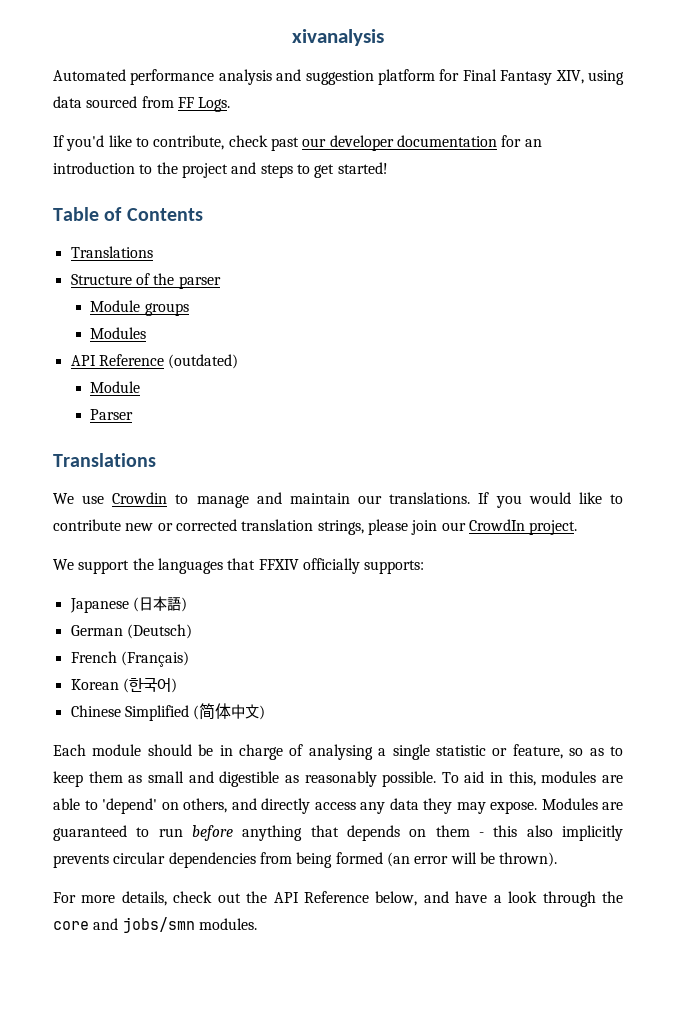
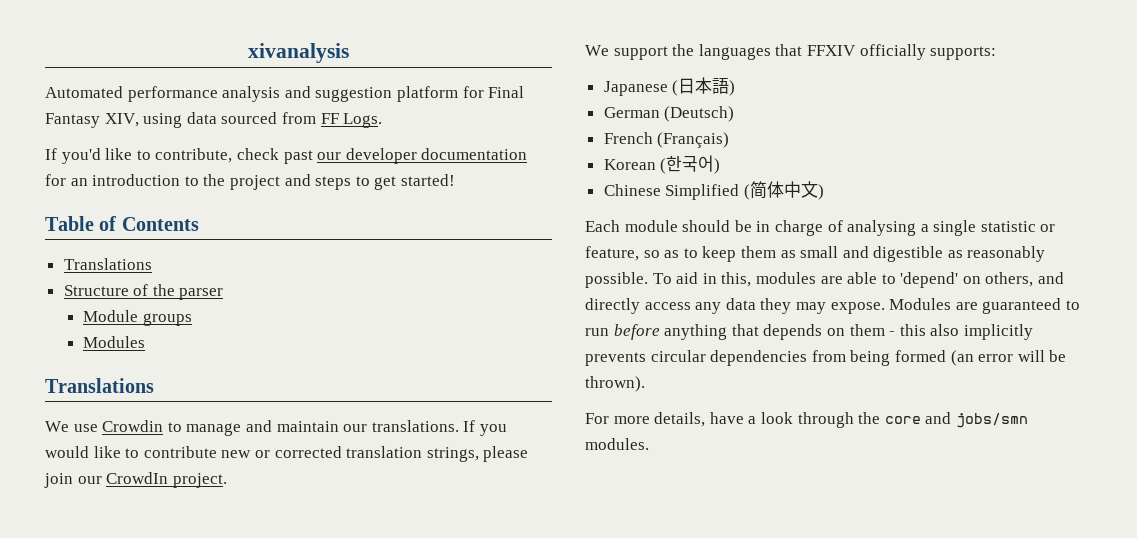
[70,354,239,369] [90,381,141,393] [90,409,134,420] // API Reference (outdated) // Module // Parser -> (146, 342) none
[173,891,449,906] check out the API Reference below, and -> (706, 419) none

